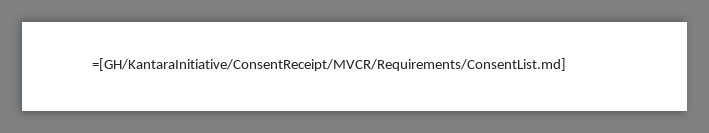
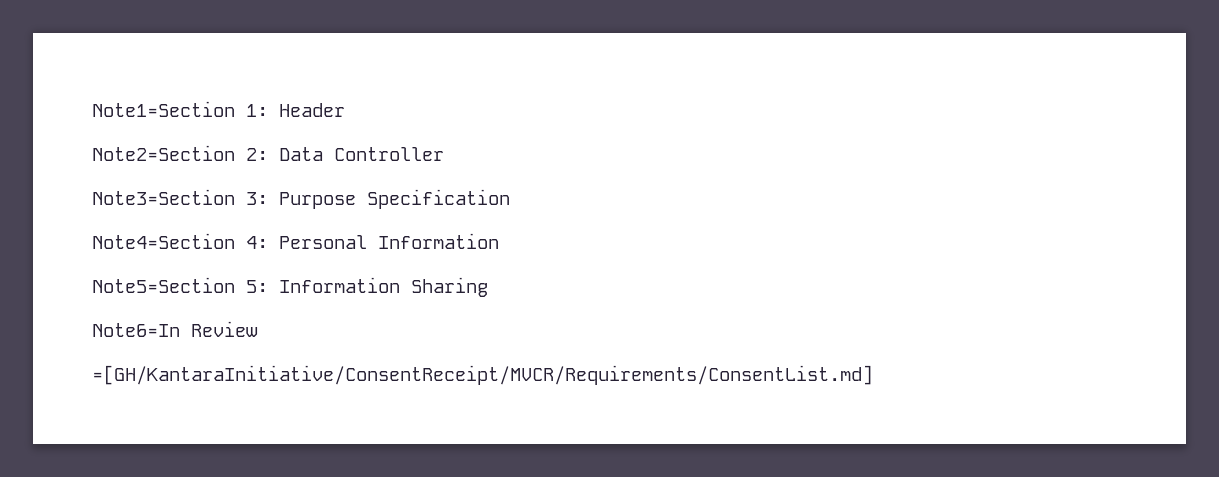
(92, 64) none -> [92,101,345,117] [92,145,444,161] [92,189,510,209] [92,233,499,249] [92,277,488,297] [92,321,258,337] Note1=Section 1: Header // Note2=Section 2: Data Controller // Note3=Section 3: Purpose Specification // Note4=Section 4: Personal Information // Note5=Section 5: Information Sharing // Note6=In Review //

